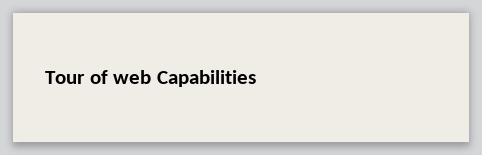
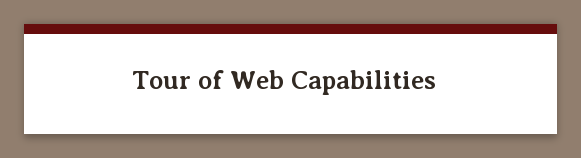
[113,70,152,84] web -> [230,70,285,89] Web

